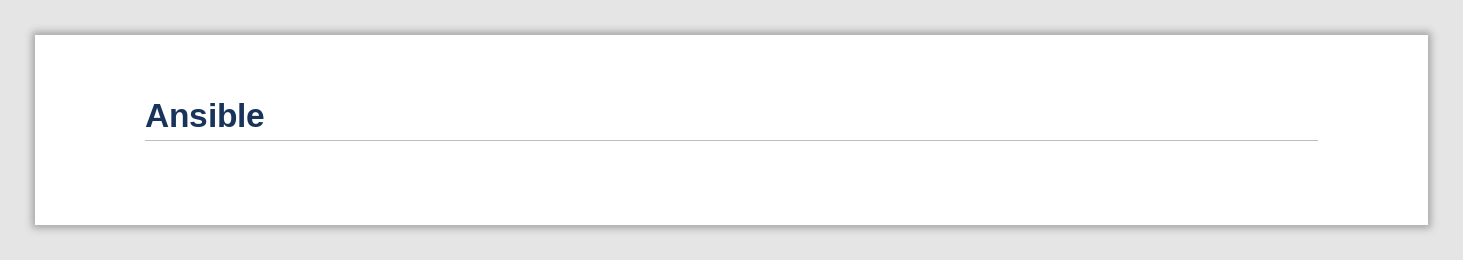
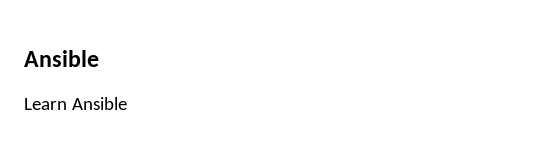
[145,103,265,127] Ansible -> [24,50,99,67] [24,97,127,110] Ansible // Learn Ansible

